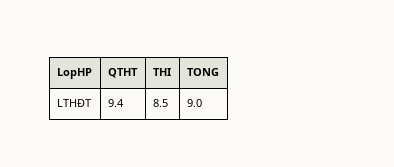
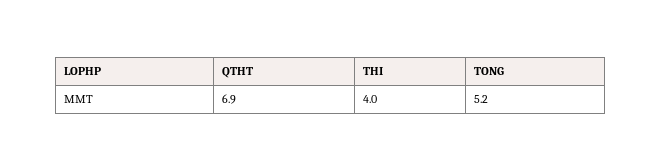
[56,68,92,79] LopHP -> [64,67,102,75] LOPHP
[56,99,91,107] [107,99,124,107] [152,99,168,107] [186,99,202,107] LTHĐT | 9.4 | 8.5 | 9.0 -> [64,95,94,103] [222,94,237,104] [363,95,378,103] [474,95,489,103] MMT | 6.9 | 4.0 | 5.2

